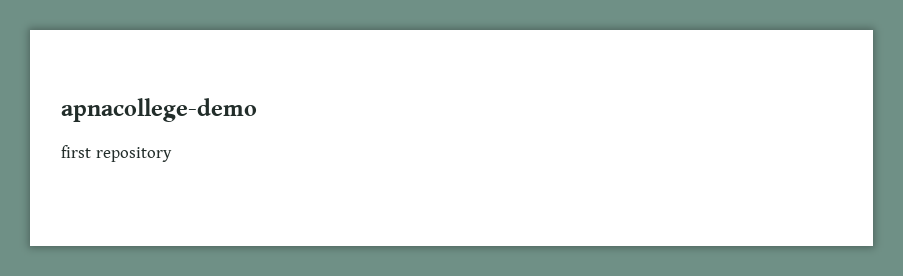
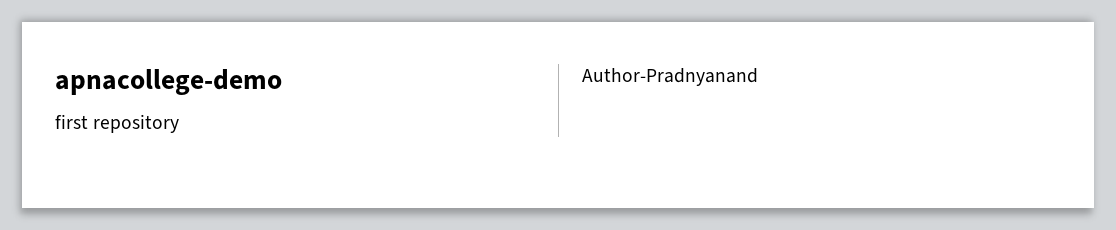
(172, 154) none -> [582,68,758,86] // Author-Pradnyanand

